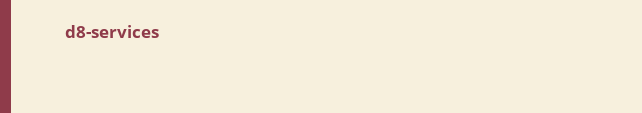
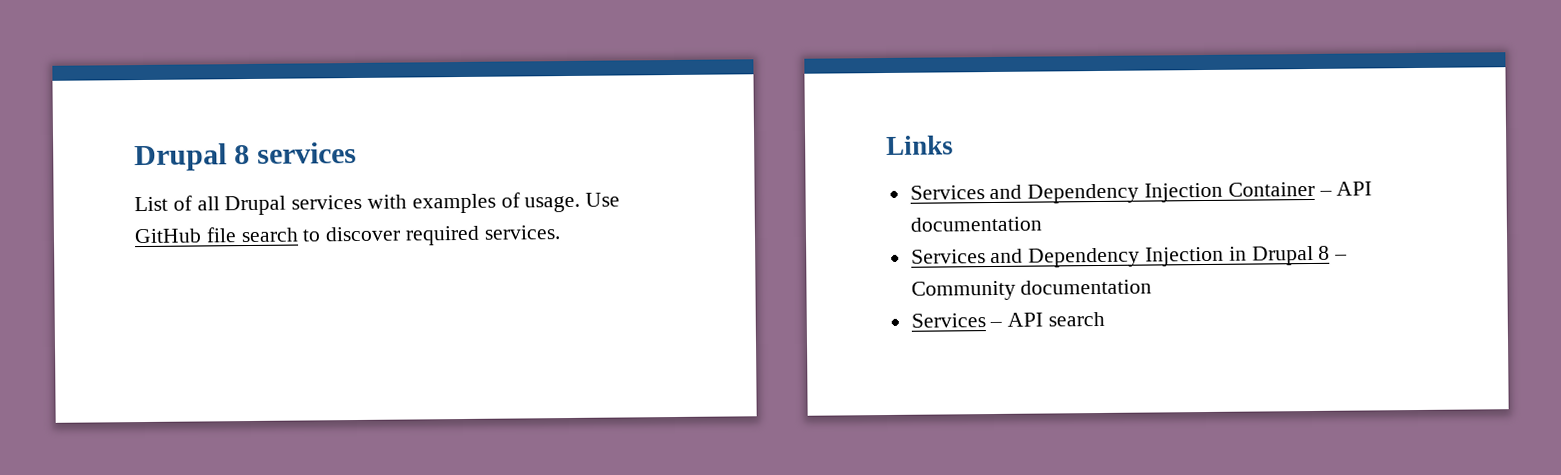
[65,25,159,38] d8-services -> [134,141,358,172] [134,192,621,216] [134,225,561,246] [886,135,954,155] [909,181,1373,204] [909,216,1042,232] [910,245,1348,268] [910,279,1153,301] [910,311,1106,328] Drupal 8 services // List of all Drupal services with examples of usage. Use GitHub file search to discover required services. // Links // Services and Dependency Injection Container – API documentation // Services and Dependency Injection in Drupal 8 – Community documentation // Services – API search

